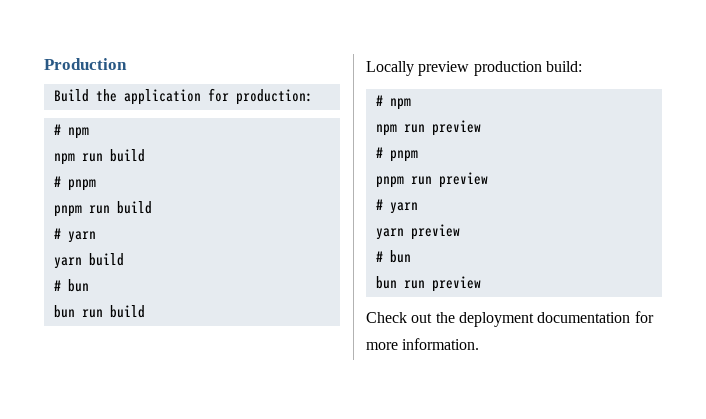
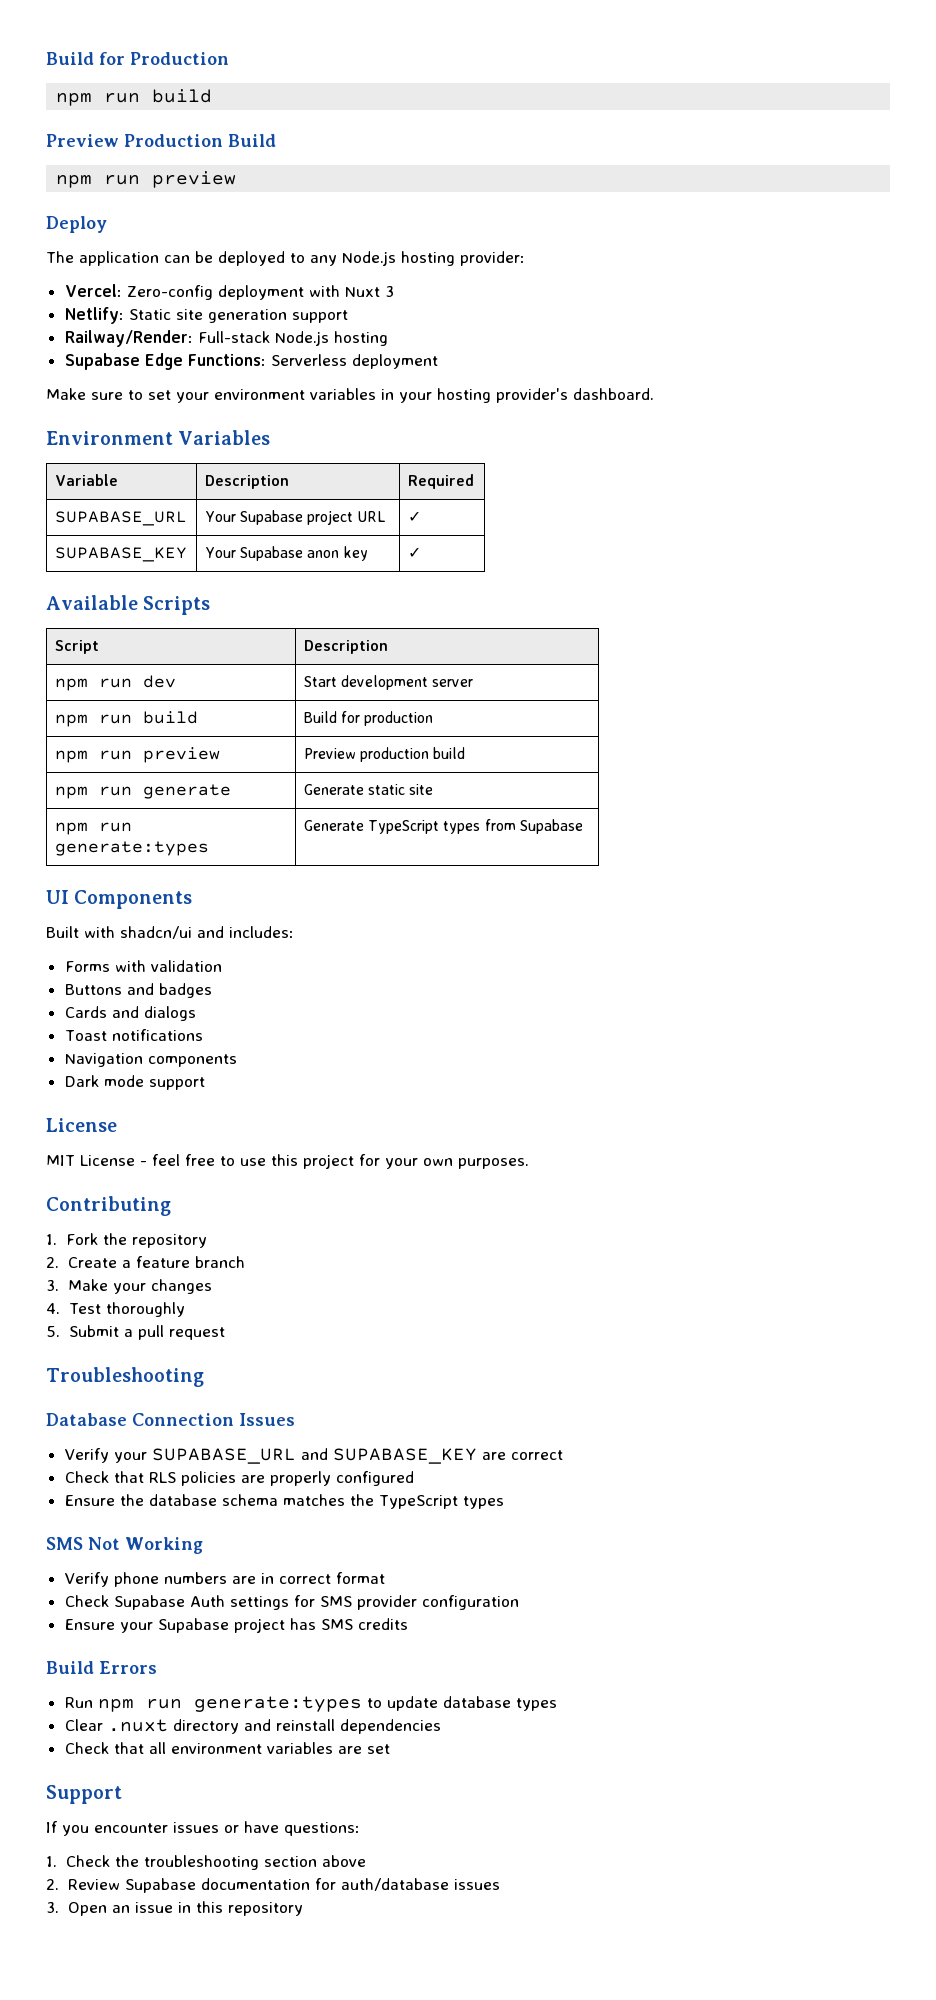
(44, 64) none -> [46,52,125,65] Build for
[53,88,313,105] [53,124,89,139] [53,149,145,165] [53,176,96,191] [53,201,152,217] [53,228,96,243] [53,253,124,269] [53,279,89,292] [53,305,145,318] [366,61,582,76] [375,95,411,110] [375,120,481,136] [375,147,418,162] [375,172,488,188] [375,199,418,214] [375,224,460,240] [375,250,411,263] [375,276,481,292] [366,311,654,327] [366,338,480,350] Build the application for production: // # npm // npm run build // # pnpm // pnpm run build // # yarn // yarn build // # bun // bun run build // Locally preview production build: // # npm // npm run preview // # pnpm // pnpm run preview // # yarn // yarn preview // # bun // bun run preview // Check out the deployment documentation for more information. -> [56,89,213,106] [46,134,276,147] [56,171,237,188] [46,216,107,233] [46,251,525,266] [64,284,394,300] [64,307,348,324] [64,330,388,347] [64,353,438,370] [46,388,654,403] [46,430,271,445] [54,474,118,486] [204,475,289,489] [407,474,474,489] [54,511,187,526] [204,510,385,525] [407,511,421,522] [54,547,187,562] [204,546,368,561] [407,547,421,558] [46,595,211,615] [54,640,99,654] [303,640,388,654] [54,675,176,691] [303,675,474,690] [54,711,198,727] [303,711,434,726] [54,747,220,763] [303,747,466,762] [54,784,231,799] [303,784,434,795] [54,822,132,835] [54,841,209,856] [303,819,583,834] [46,890,193,909] [46,926,294,939] [64,960,222,972] [64,983,212,998] [64,1006,196,1021] [64,1029,203,1041] [64,1053,237,1067] [64,1075,205,1090] [46,1118,117,1132] [46,1154,529,1169] [46,1196,171,1216] [46,1233,207,1248] [46,1256,245,1268] [46,1279,212,1294] [46,1302,186,1317] [46,1325,225,1340] [46,1367,204,1387] [46,1413,295,1426] [64,1448,563,1464] [64,1471,414,1486] [64,1494,504,1509] [46,1537,203,1554] [64,1572,385,1587] [64,1595,519,1610] [64,1618,408,1633] [46,1661,157,1674] [64,1696,557,1712] [64,1719,441,1734] [64,1742,390,1754] [46,1785,122,1804] [46,1821,360,1836] [46,1855,366,1870] [46,1878,500,1893] [46,1901,303,1916] npm run build // Preview Production Build // npm run preview // Deploy // The application can be deployed to any Node.js hosting provider: // Vercel: Zero-config deployment with Nuxt 3 // Netlify: Static site generation support // Railway/Render: Full-stack Node.js hosting // Supabase Edge Functions: Serverless deployment // Make sure to set your environment variables in your hosting provider's dashboard. // Environment Variables // Variable | Description | Required // SUPABASE_URL | Your Supabase project URL | ✓ // SUPABASE_KEY | Your Supabase anon key | ✓ // Available Scripts // Script | Description // npm run dev | Start development server // npm run build | Build for production // npm run preview | Preview production build // npm run generate | Generate static site // npm run generate:types | Generate TypeScript types from Supabase // UI Components // Built with shadcn/ui and includes: // Forms with validation // Buttons and badges // Cards and dialogs // Toast notifications // Navigation components // Dark mode support // License // MIT License - feel free to use this project for your own purposes. // Contributing // 1. Fork the repository // 2. Create a feature branch // 3. Make your changes // 4. Test thoroughly // 5. Submit a pull request // Troubleshooting // Database Connection Issues // Verify your SUPABASE_URL and SUPABASE_KEY are correct // Check that RLS policies are properly configured // Ensure the database schema matches the TypeScript types // SMS Not Working // Verify phone numbers are in correct format // Check Supabase Auth settings for SMS provider configuration // Ensure your Supabase project has SMS credits // Build Errors // Run npm run generate:types to update database types // Clear .nuxt directory and reinstall dependencies // Check that all environment variables are set // Support // If you encounter issues or have questions: // 1. Check the troubleshooting section above // 2. Review Supabase documentation for auth/database issues // 3. Open an issue in this repository

